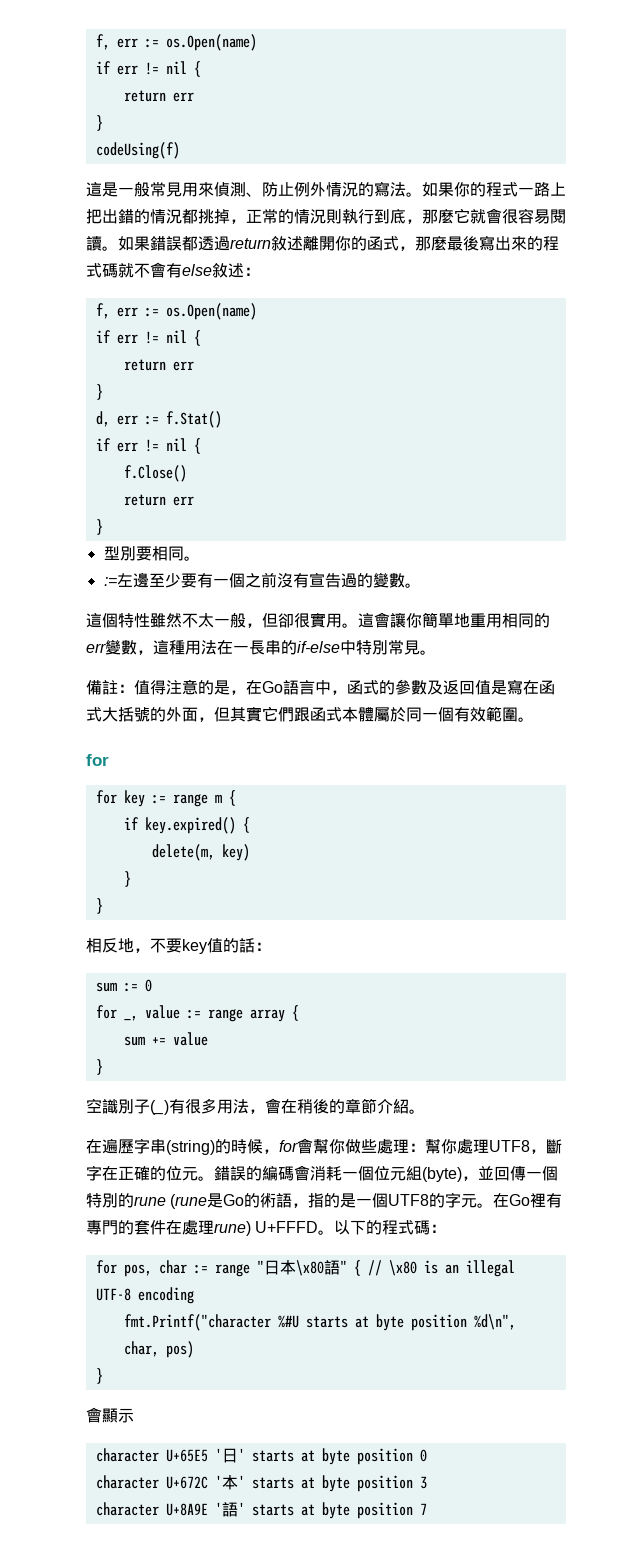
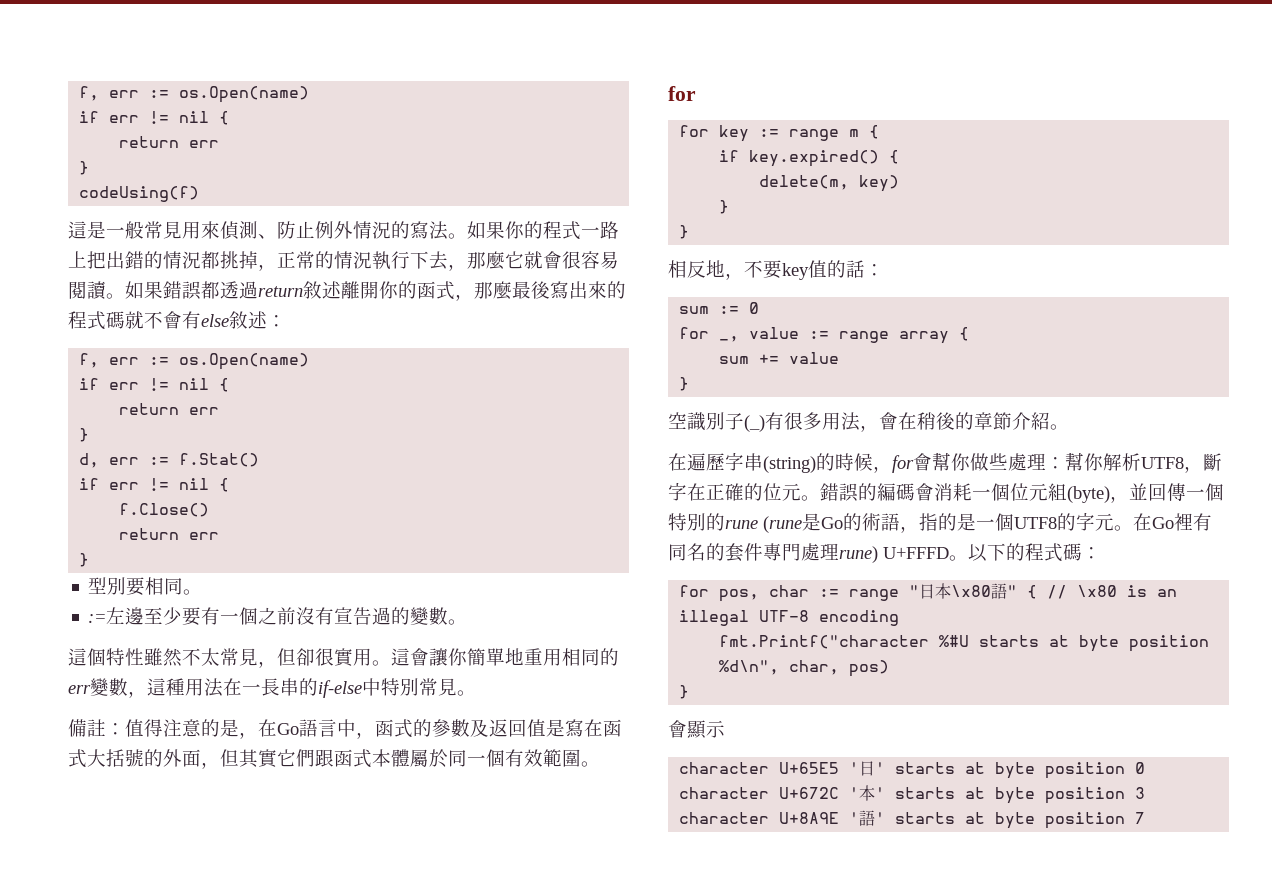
[326,209,406,224] 則執行到底 -> [372,251,448,270] 執行下去
[214,612,246,628] 一般 -> [220,648,258,666] 常見
[457,1139,489,1154] 處理 -> [1103,453,1141,471] 解析
[86,1220,182,1235] 專門的套件在 -> [668,543,801,562] 同名的套件專門

